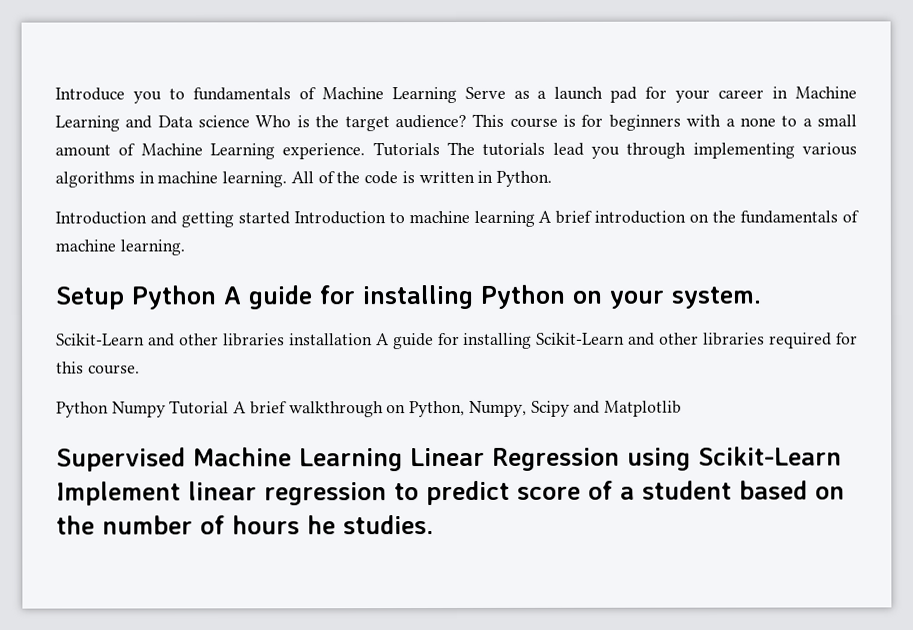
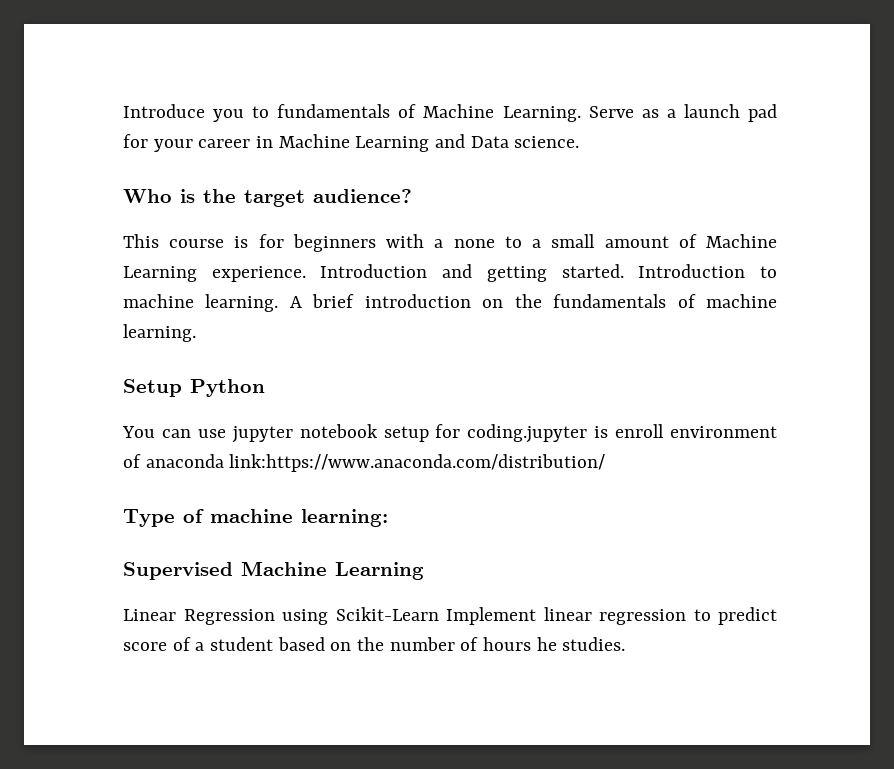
[391,86,457,104] Learning -> [502,106,581,122] Learning.
[198,115,251,128] science -> [514,136,580,148] science. //
(467, 121) none -> (412, 196) //
[372,141,858,159] [55,170,552,188] Tutorials The tutorials lead you through implementing various algorithms in machine learning. All of the code is written in Python. // -> (306, 274) none
[237,211,290,225] started -> [561,264,624,278] started.
[473,210,535,227] learning -> [205,294,279,312] learning.
[223,284,761,310] [56,332,859,350] [56,361,140,375] [56,400,682,418] A guide for installing Python on your system. // Scikit-Learn and other libraries installation A guide for installing Scikit-Learn and other libraries required for this course. // Python Numpy Tutorial A brief walkthrough on Python, Numpy, Scipy and Matplotlib -> [122,424,777,443] [123,454,606,472] [123,509,388,527] // You can use jupyter notebook setup for coding.jupyter is enroll environment of anaconda link:https://www.anaconda.com/distribution/ // Type of machine learning:
(403, 460) none -> (424, 571) //

